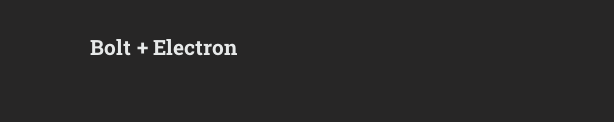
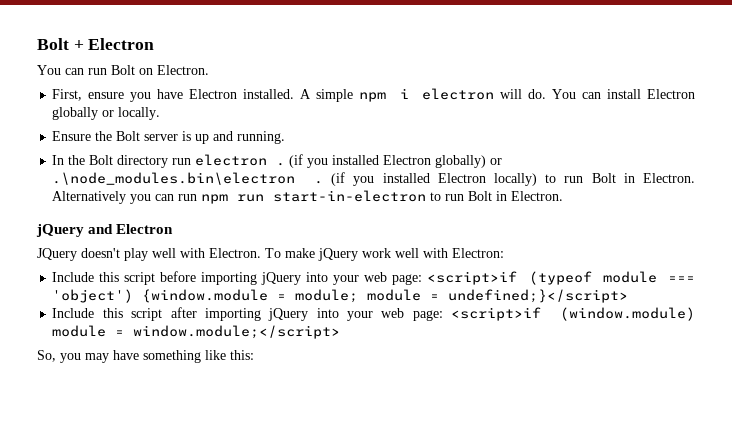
(239, 47) none -> [37,65,209,75] [52,88,695,102] [52,107,161,120] [52,131,286,144] [52,154,503,168] [52,172,695,186] [52,190,564,204] [36,224,174,237] [37,248,504,261] [52,271,695,285] [52,289,629,303] [52,307,696,321] [52,325,341,339] [37,350,254,363] // You can run Bolt on Electron. // First, ensure you have Electron installed. A simple npm i electron will do. You can install Electron globally or locally. // Ensure the Bolt server is up and running. // In the Bolt directory run electron . (if you installed Electron globally) or .\node_modules.bin\electron . (if you installed Electron locally) to run Bolt in Electron. Alternatively you can run npm run start-in-electron to run Bolt in Electron. // jQuery and Electron // JQuery doesn't play well with Electron. To make jQuery work well with Electron: // Include this script before importing jQuery into your web page: <script>if (typeof module === 'object') {window.module = module; module = undefined;}</script> // Include this script after importing jQuery into your web page: <script>if (window.module) module = window.module;</script> // So, you may have something like this:

